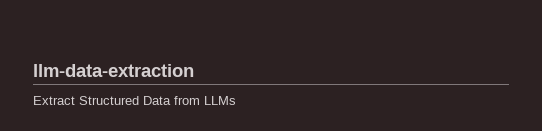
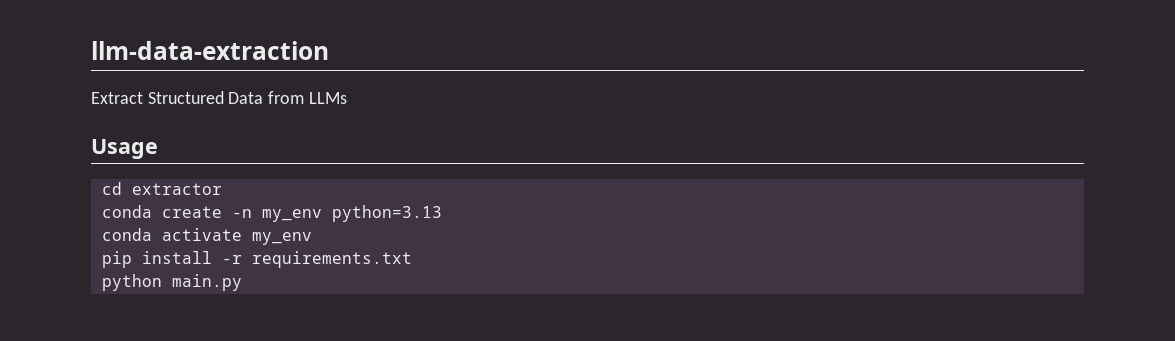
(236, 100) none -> [91,139,158,159] [101,182,222,195] [101,205,442,222] [101,228,312,245] [101,251,412,268] [101,274,242,291] // Usage // cd extractor // conda create -n my_env python=3.13 // conda activate my_env // pip install -r requirements.txt // python main.py

